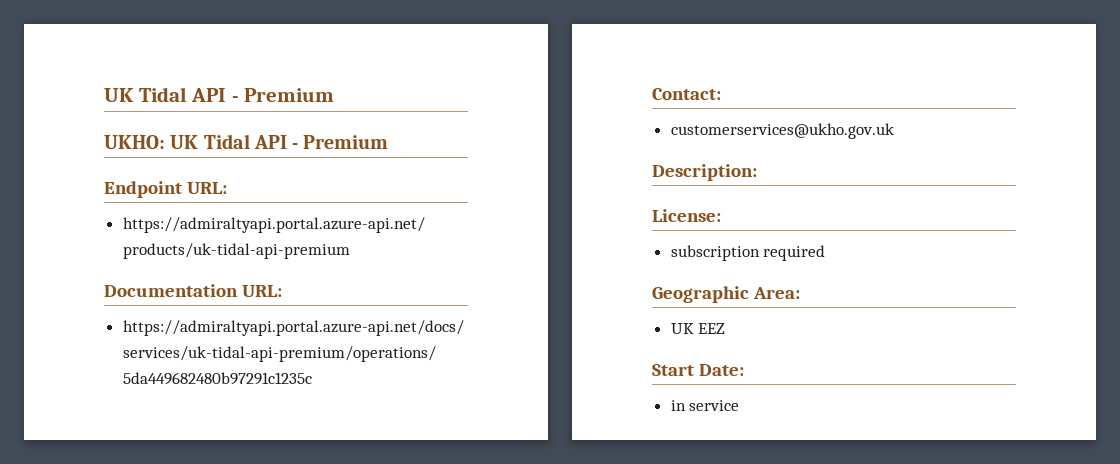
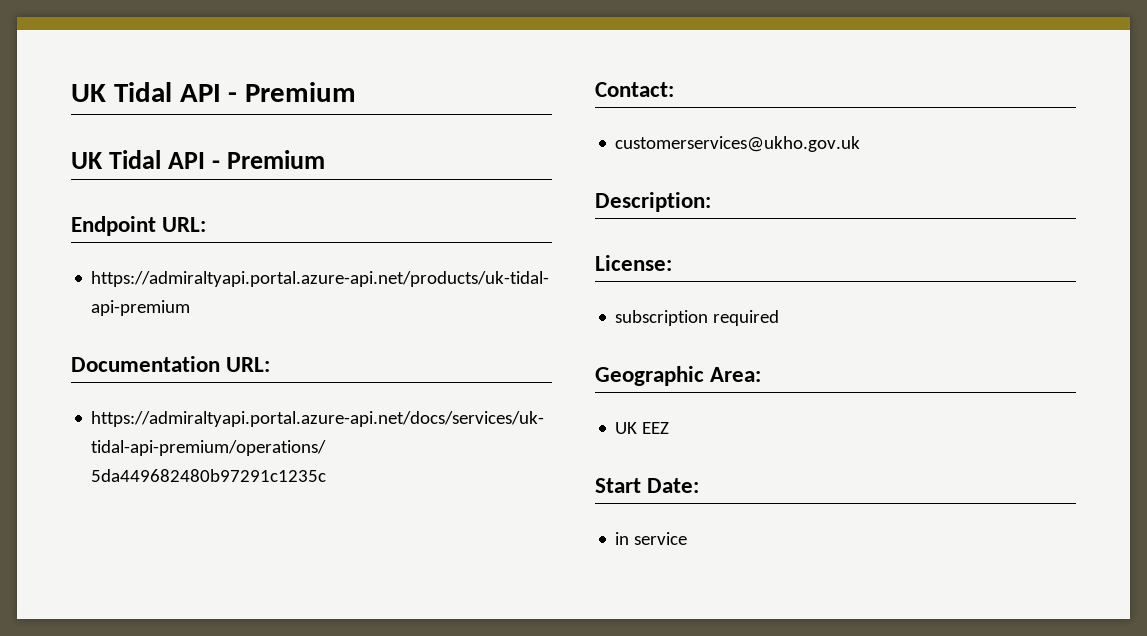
[104,87,335,102] [104,135,165,149] UK Tidal API - Premium // UKHO: -> [71,82,357,102] UK Tidal API - Premium //

